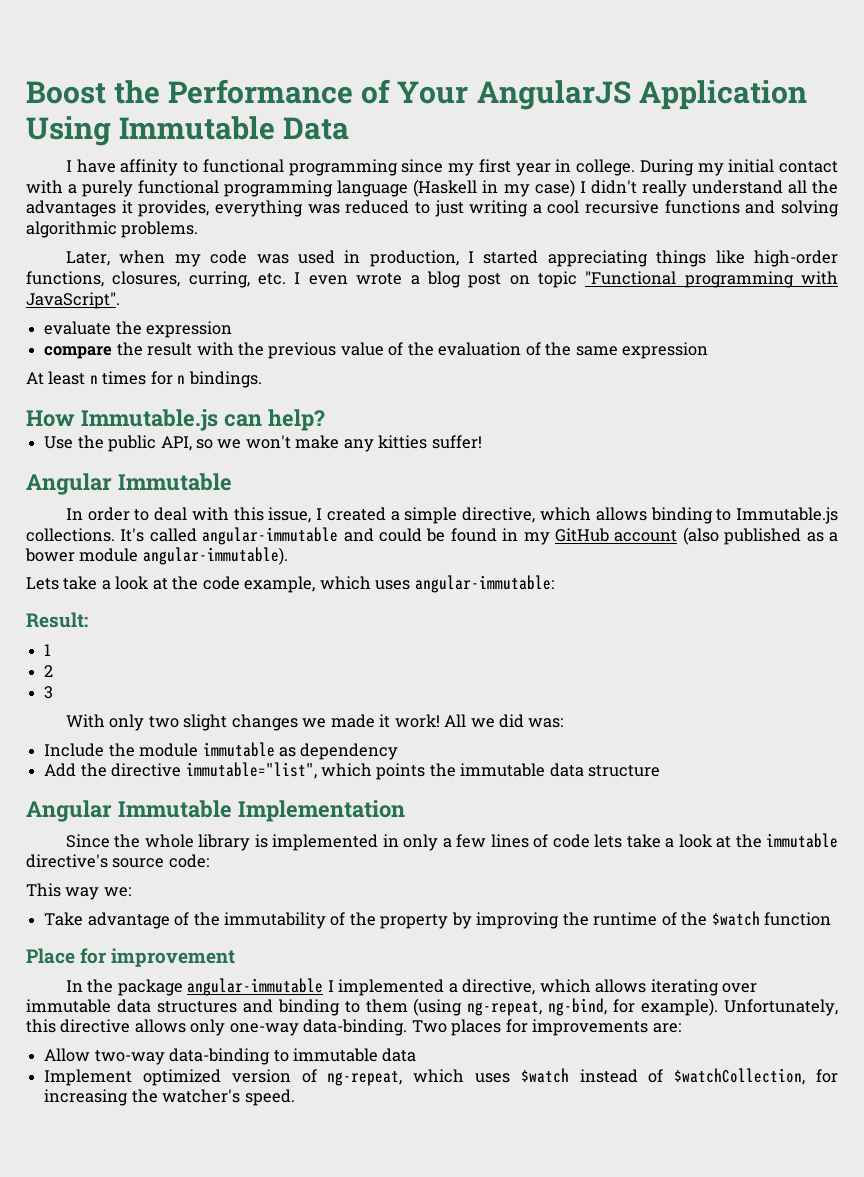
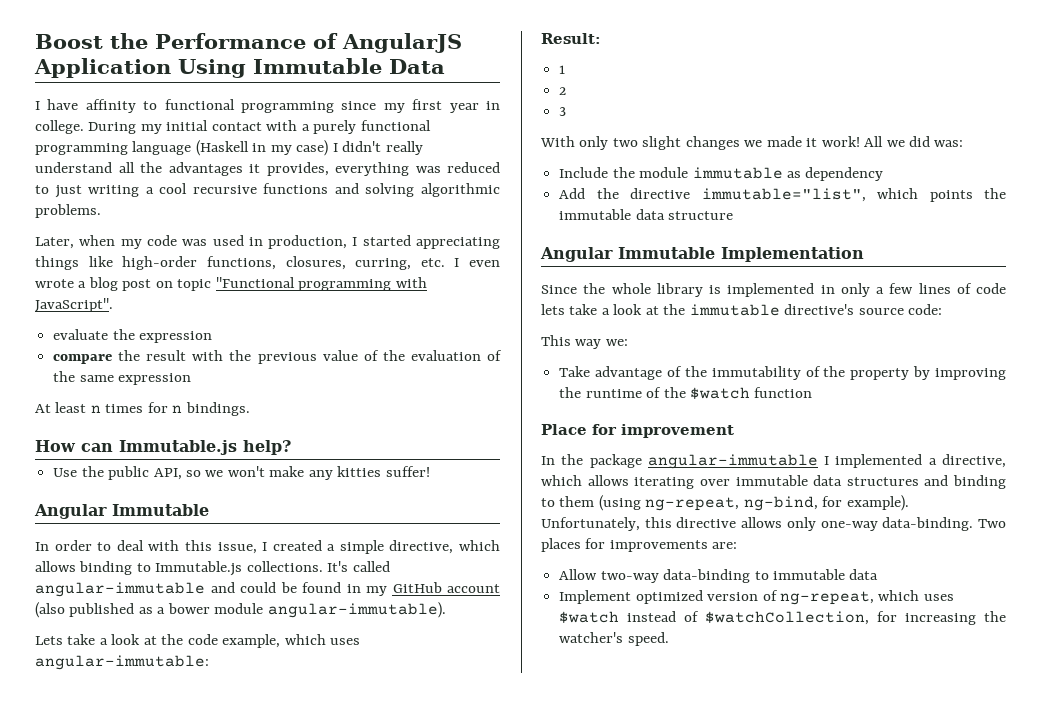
[397,81,469,104] Your -> (338, 41) none
[80,409,262,431] Immutable.js can -> [81,440,237,455] can Immutable.js

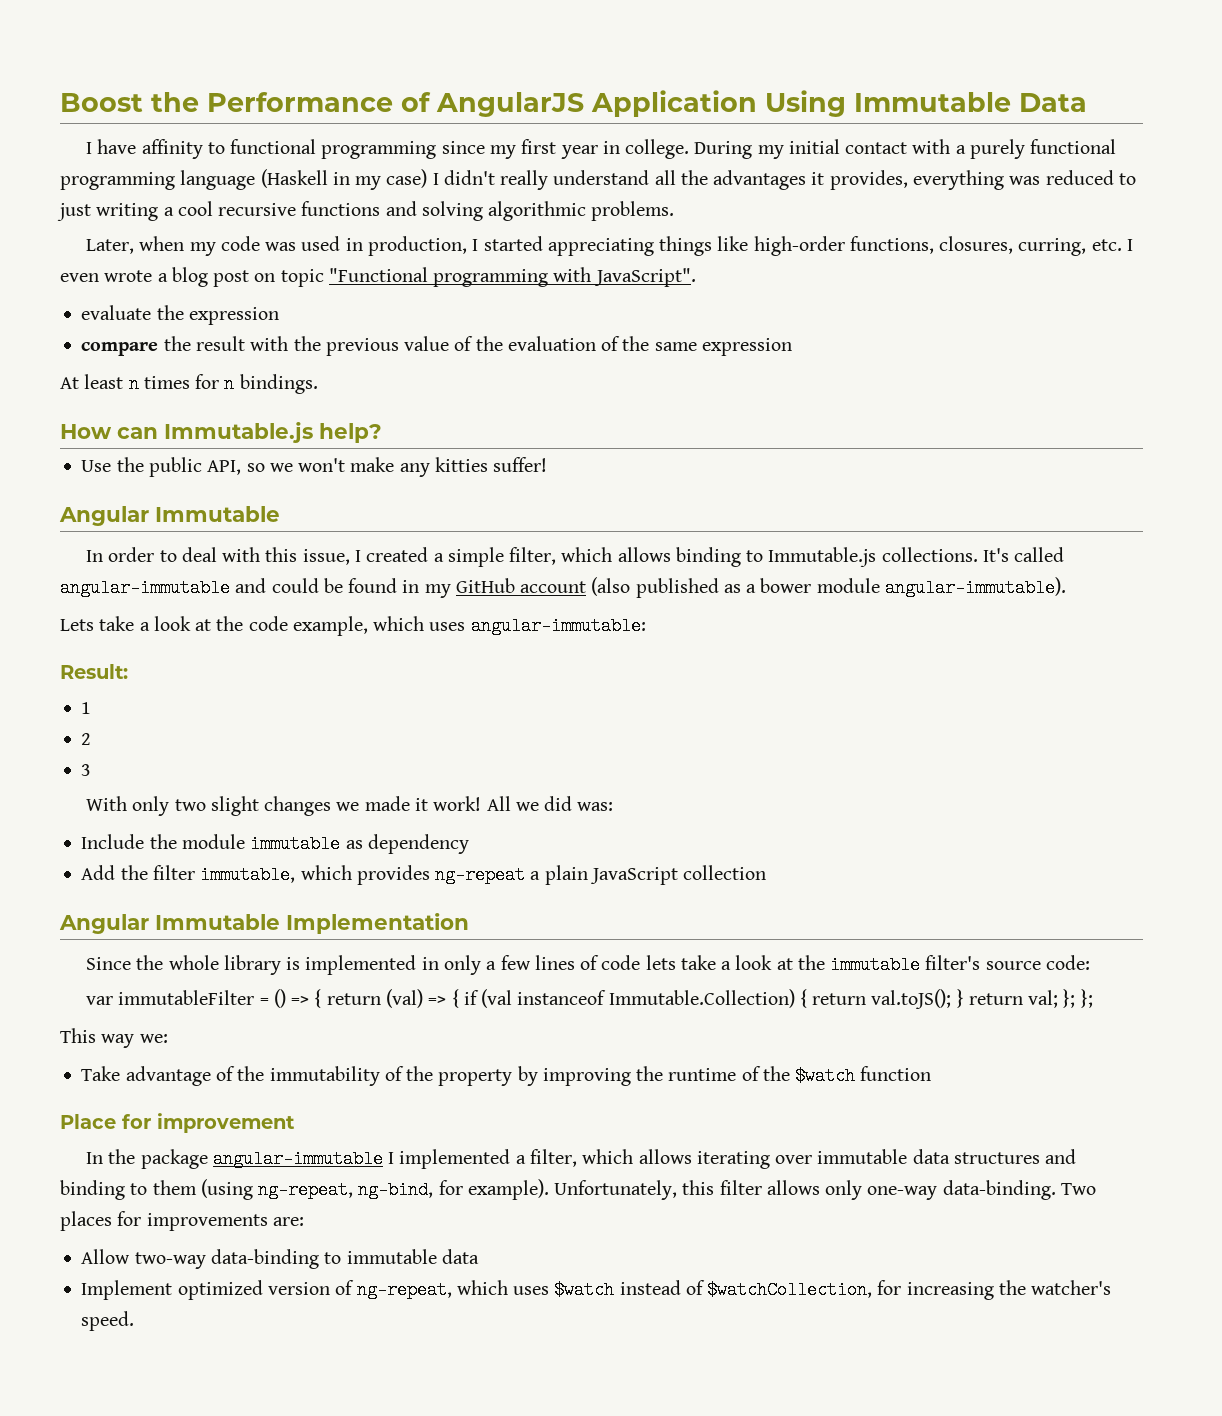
[389,540,454,554] directive, -> [509,547,557,565] filter,
[630,188,1006,202] [559,209,734,220] directive immutable="list", which points the immutable data structure -> [152,865,767,885] filter immutable, which provides ng-repeat a plain JavaScript collection
[784,304,855,315] directive's -> [925,955,981,970] filter's
(943, 309) none -> [86,989,1093,1009] // var immutableFilter = () => { return (val) => { if (val instanceof Immutable.Collection) { return val.toJS(); } return val; }; };
[942,454,1006,468] directive, -> [529,1149,577,1167] filter,
[676,517,737,528] directive -> [719,1180,762,1195] filter

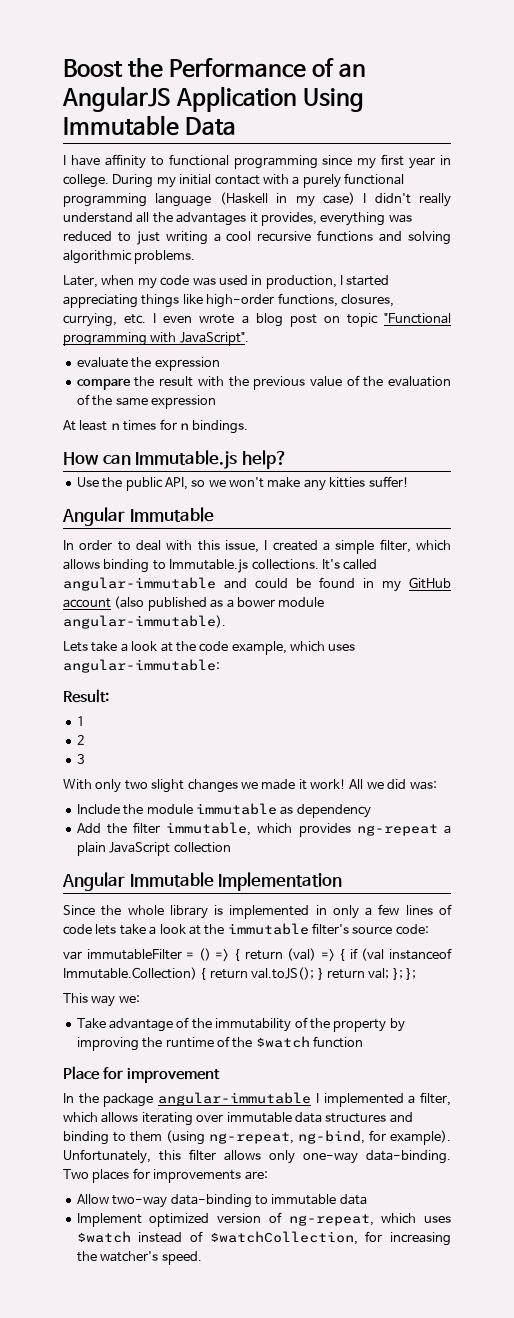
(431, 102) none -> [339,63,367,77] an
[1018,238,1087,256] curring, -> [63,313,117,327] currying,

